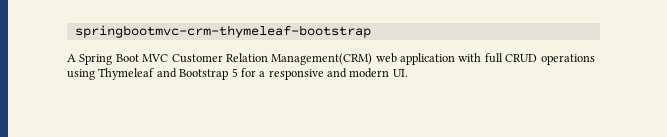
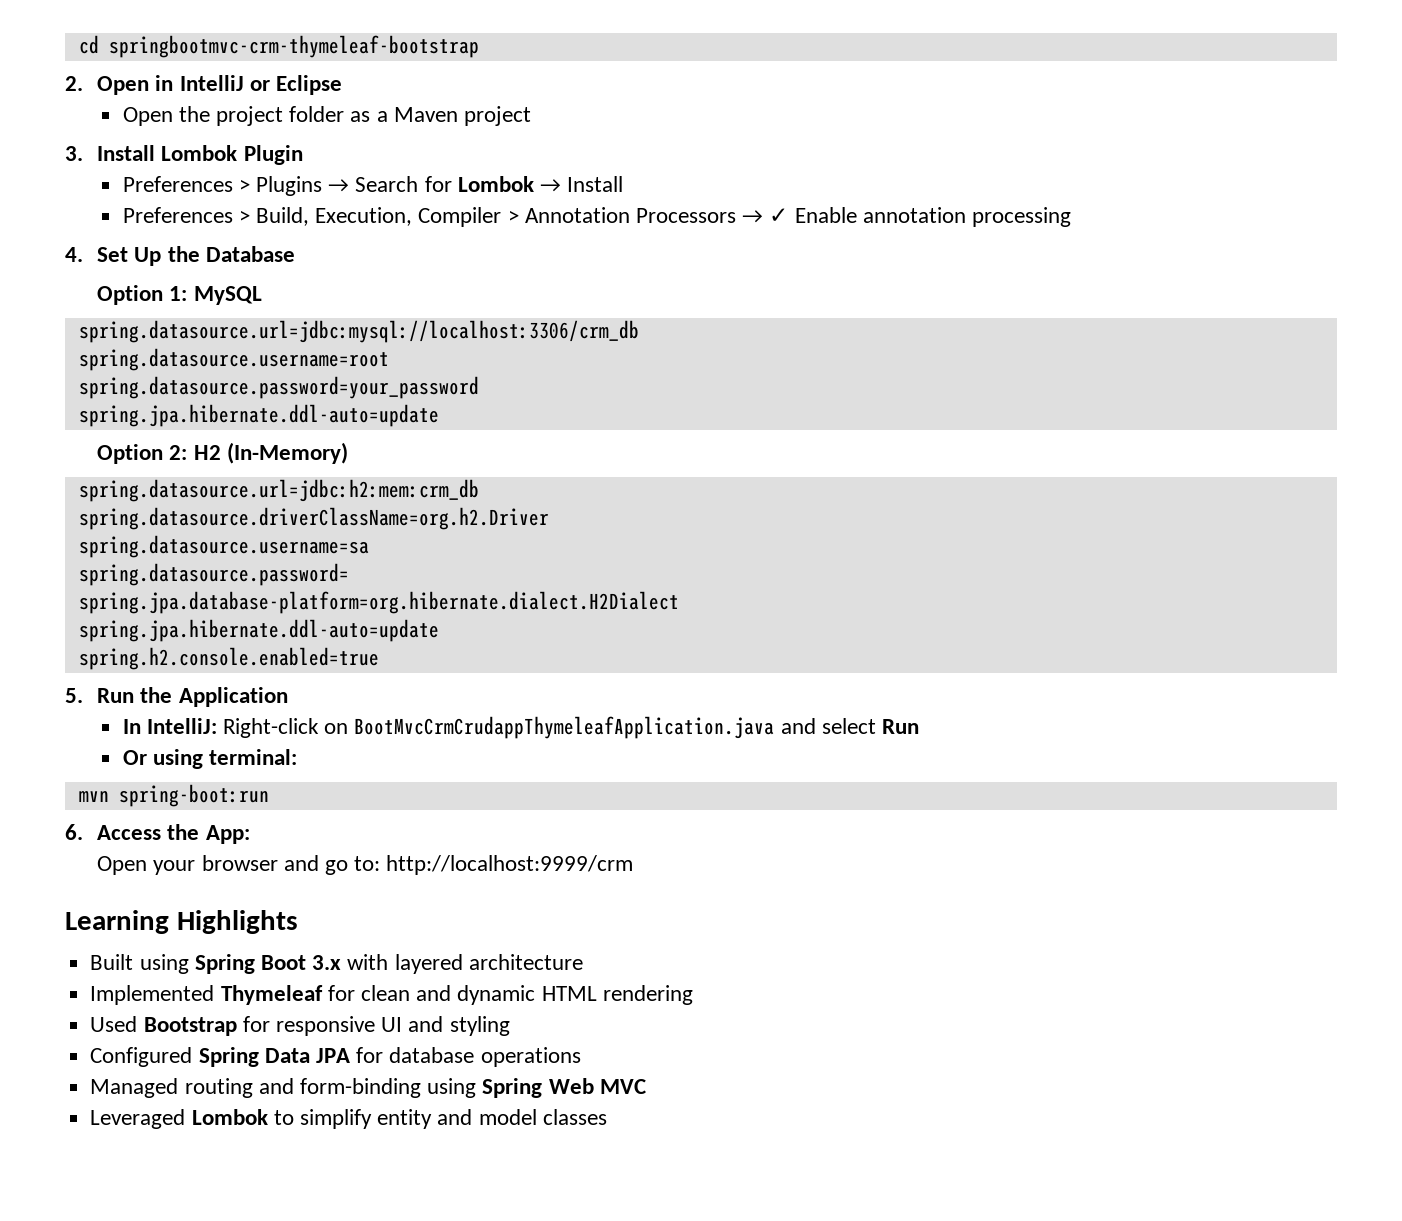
(74, 31) none -> [78,35,99,54] cd
[67,53,595,65] [67,68,408,80] A Spring Boot MVC Customer Relation Management(CRM) web application with full CRUD operations using Thymeleaf and Bootstrap 5 for a responsive and modern UI. -> [65,75,343,95] [122,106,532,126] [65,145,303,165] [122,176,624,196] [122,207,1072,227] [65,246,295,266] [97,285,262,305] [78,320,639,343] [78,348,389,371] [78,376,479,399] [78,404,439,427] [97,442,348,464] [78,479,479,502] [78,507,549,530] [78,535,369,558] [78,563,349,586] [78,591,679,614] [78,619,439,642] [78,647,379,670] [65,687,288,707] [122,716,920,739] [122,749,297,769] [78,784,269,807] [65,824,250,844] [97,855,634,875] [65,910,298,934] [90,954,583,974] [90,985,693,1005] [90,1016,510,1036] [90,1047,581,1067] [90,1078,646,1098] [90,1109,607,1129] 2. Open in IntelliJ or Eclipse // Open the project folder as a Maven project // 3. Install Lombok Plugin // Preferences > Plugins → Search for Lombok → Install // Preferences > Build, Execution, Compiler > Annotation Processors → ✓ Enable annotation processing // 4. Set Up the Database // Option 1: MySQL // spring.datasource.url=jdbc:mysql://localhost:3306/crm_db // spring.datasource.username=root // spring.datasource.password=your_password // spring.jpa.hibernate.ddl-auto=update // Option 2: H2 (In-Memory) // spring.datasource.url=jdbc:h2:mem:crm_db // spring.datasource.driverClassName=org.h2.Driver // spring.datasource.username=sa // spring.datasource.password= // spring.jpa.database-platform=org.hibernate.dialect.H2Dialect // spring.jpa.hibernate.ddl-auto=update // spring.h2.console.enabled=true // 5. Run the Application // In IntelliJ: Right-click on BootMvcCrmCrudappThymeleafApplication.java and select Run // Or using terminal: // mvn spring-boot:run // 6. Access the App: // Open your browser and go to: http://localhost:9999/crm // Learning Highlights // Built using Spring Boot 3.x with layered architecture // Implemented Thymeleaf for clean and dynamic HTML rendering // Used Bootstrap for responsive UI and styling // Configured Spring Data JPA for database operations // Managed routing and form-binding using Spring Web MVC // Leveraged Lombok to simplify entity and model classes

